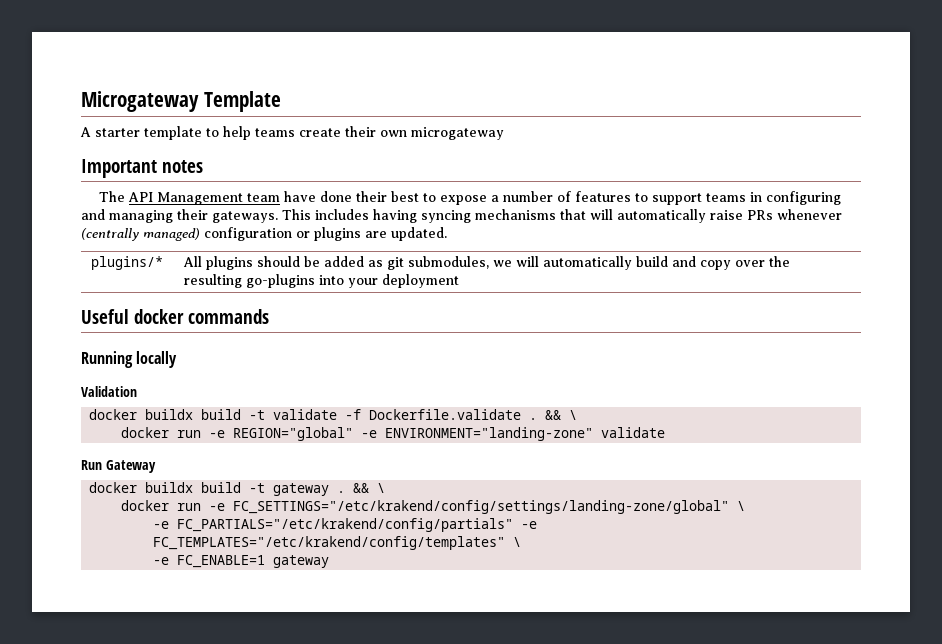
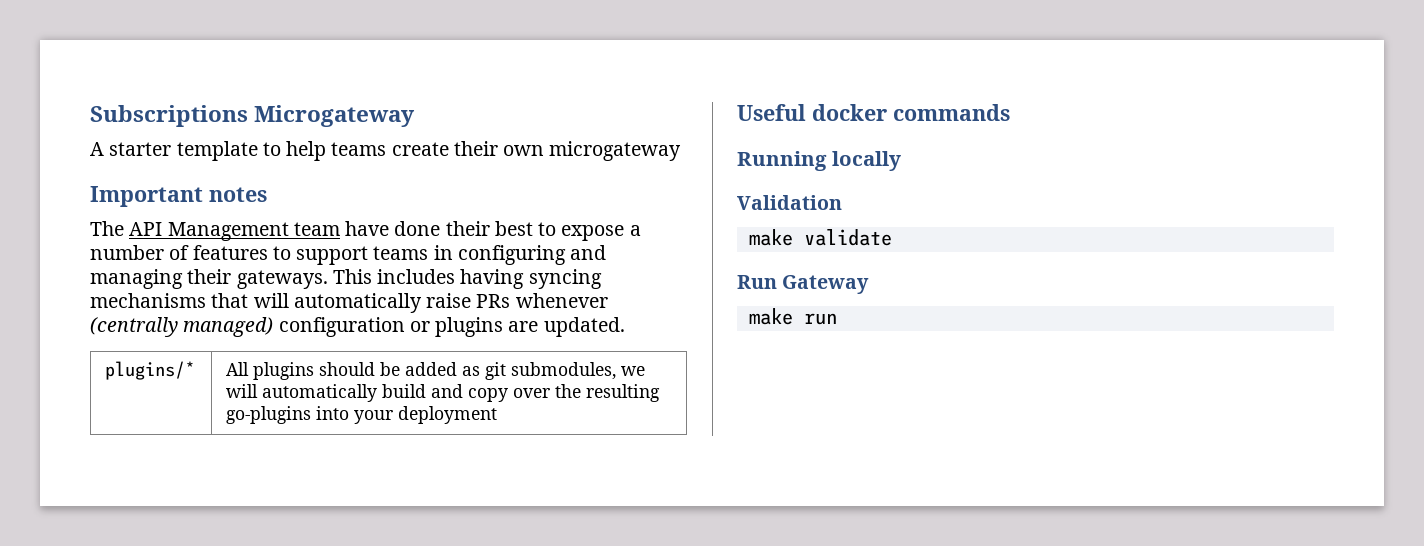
(81, 101) none -> [90,105,248,127] Subscriptions
[203,91,281,112] Template -> (416, 116) none
[89,409,578,420] [121,427,666,441] [81,460,156,473] [89,482,386,496] [121,500,746,514] [153,518,538,532] [153,536,522,550] [153,555,330,568] docker buildx build -t validate -f Dockerfile.validate . && \ // docker run -e REGION="global" -e ENVIRONMENT="landing-zone" validate // Run Gateway // docker buildx build -t gateway . && \ // docker run -e FC_SETTINGS="/etc/krakend/config/settings/landing-zone/global" \ // -e FC_PARTIALS="/etc/krakend/config/partials" -e FC_TEMPLATES="/etc/krakend/config/templates" \ // -e FC_ENABLE=1 gateway -> [748,229,892,246] [737,275,870,294] [748,308,837,325] make validate // Run Gateway // make run

